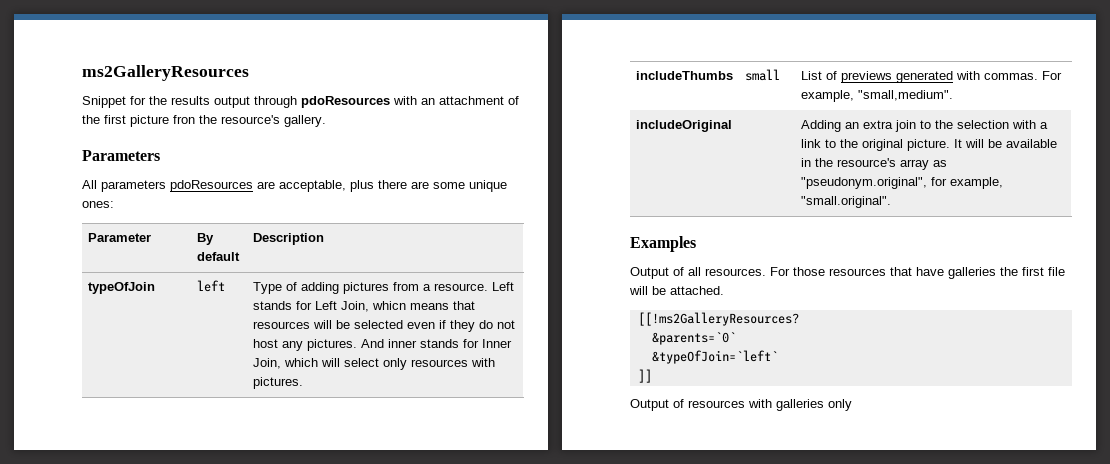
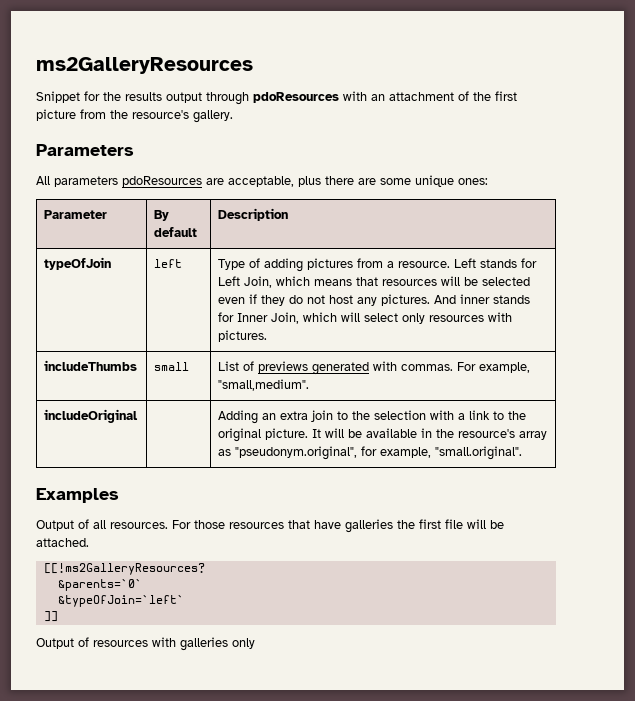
[173,115,195,124] fron -> [80,109,106,119] from
[371,301,406,310] whicn -> [276,276,311,286] which

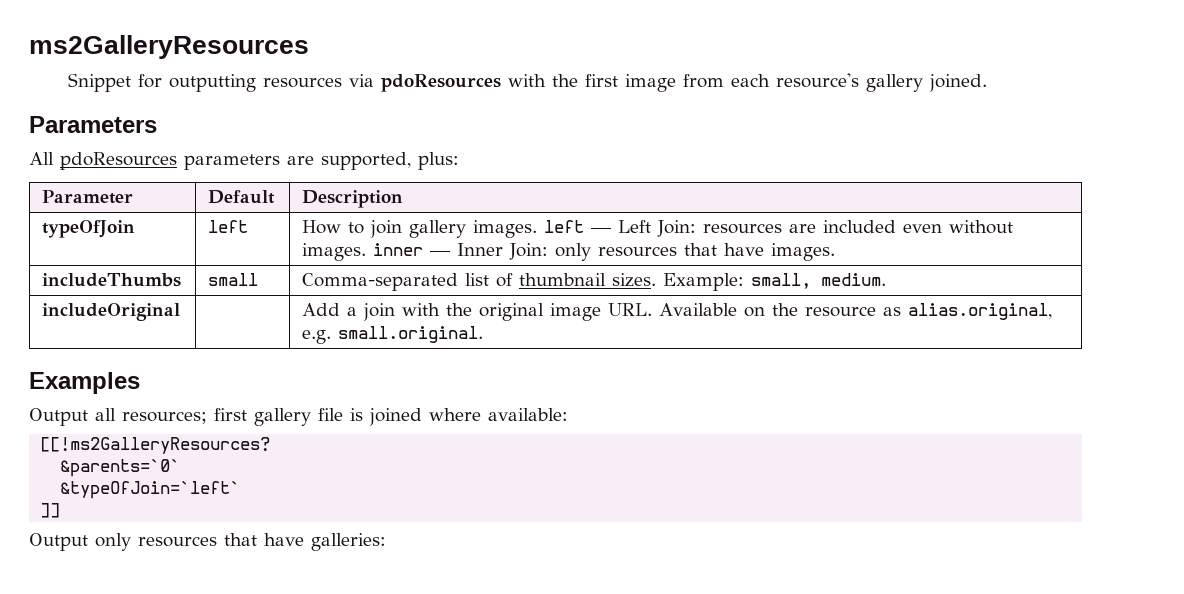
[103,91,517,105] [36,109,233,123] [36,144,134,156] [36,175,488,187] the results output through pdoResources with an attachment of the first picture from the resource's gallery. // Parameters // All parameters pdoResources are acceptable, plus there are some unique ones: -> [168,73,987,92] [29,116,157,133] [29,152,459,170] outputting resources via pdoResources with the first image from each resource's gallery joined. // Parameters // All pdoResources parameters are supported, plus:
[154,210,170,221] [154,227,198,237] By default -> [208,190,276,204] Default
[218,258,538,272] [218,276,531,288] [218,294,531,306] [218,312,513,324] [218,330,268,342] [44,360,138,371] [154,362,190,371] [218,361,531,375] [218,379,310,391] [44,409,139,423] [218,410,527,424] [218,428,548,442] [218,446,523,460] [36,488,119,503] [36,519,504,533] [36,538,89,547] Type of adding pictures from a resource. Left stands for Left Join, which means that resources will be selected even if they do not host any pictures. And inner stands for Inner Join, which will select only resources with pictures. // includeThumbs | small | List of previews generated with commas. For example, "small,medium". // includeOriginal | | Adding an extra join to the selection with a link to the original picture. It will be available in the resource's array as "pseudonym.original", for example, "small.original". // Examples // Output of all resources. For those resources that have galleries the first file will be attached. -> [302,220,1014,238] [302,243,836,261] [42,273,182,287] [208,273,259,286] [302,273,887,291] [42,303,181,321] [302,303,1053,321] [302,326,484,344] [29,372,140,394] [29,408,568,426] How to join gallery images. left — Left Join: resources are included even without images. inner — Inner Join: only resources that have images. // includeThumbs | small | Comma-separated list of thumbnail sizes. Example: small, medium. // includeOriginal | | Add a join with the original image URL. Available on the resource as alias.original, e.g. small.original. // Examples // Output all resources; first gallery file is joined where available:
[78,637,255,651] of resources with galleries only -> [95,533,386,551] only resources that have galleries:

